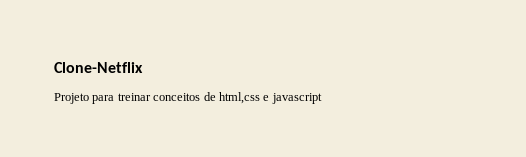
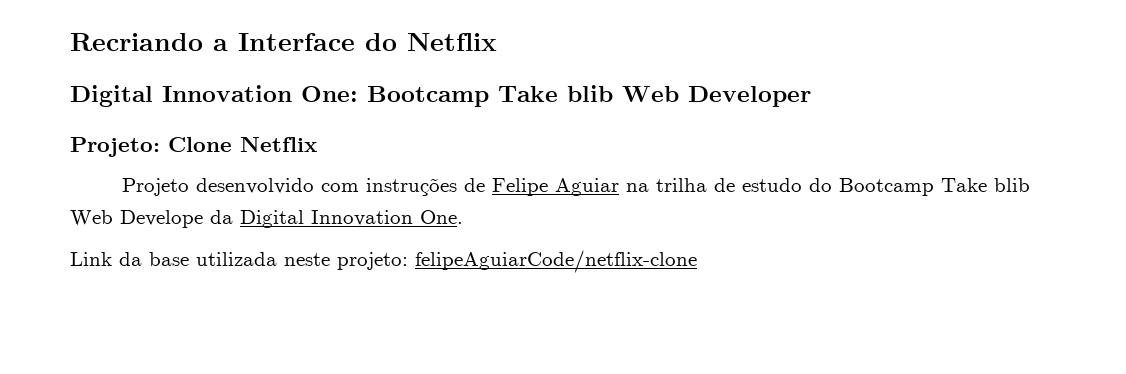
[54,62,143,73] [54,92,322,104] Clone-Netflix // Projeto para treinar conceitos de html,css e javascript -> [70,33,497,51] [70,85,811,107] [70,137,317,157] [122,178,1031,196] [70,210,463,228] [70,250,697,273] Recriando a Interface do Netflix // Digital Innovation One: Bootcamp Take blib Web Developer // Projeto: Clone Netflix // Projeto desenvolvido com instruções de Felipe Aguiar na trilha de estudo do Bootcamp Take blib Web Develope da Digital Innovation One. // Link da base utilizada neste projeto: felipeAguiarCode/netflix-clone

